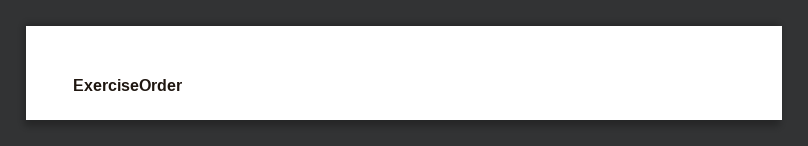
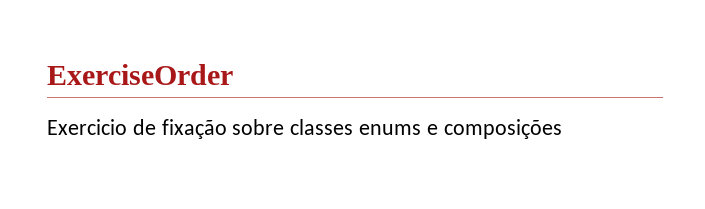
(182, 85) none -> [47,119,562,139] // Exercicio de fixação sobre classes enums e composições

